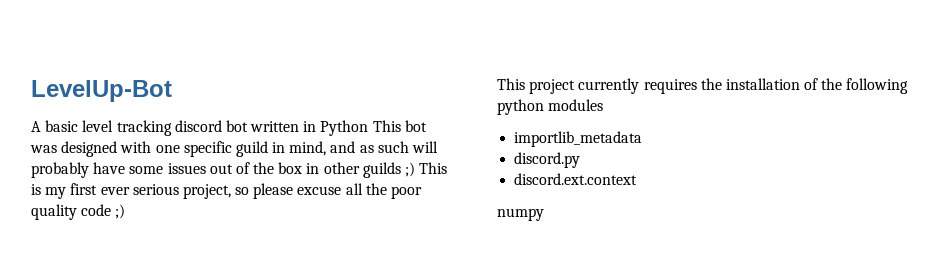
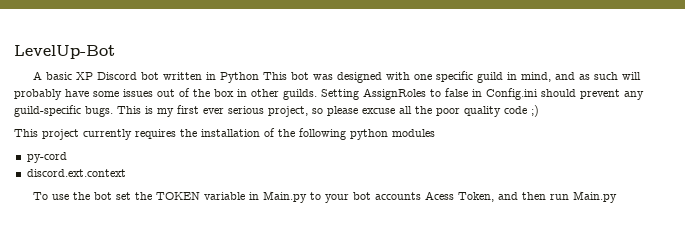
[82,120,222,136] level tracking discord -> [75,72,137,80] XP Discord
[362,162,416,178] guilds ;) -> [283,88,644,100] [14,105,113,117] guilds. Setting AssignRoles to false in Config.ini should prevent any guild-specific bugs.
[514,131,643,147] [514,152,581,168] importlib_metadata // discord.py -> [26,152,67,163] py-cord
[497,208,544,221] numpy -> [32,191,617,203] To use the bot set the TOKEN variable in Main.py to your bot accounts Acess Token, and then run Main.py

